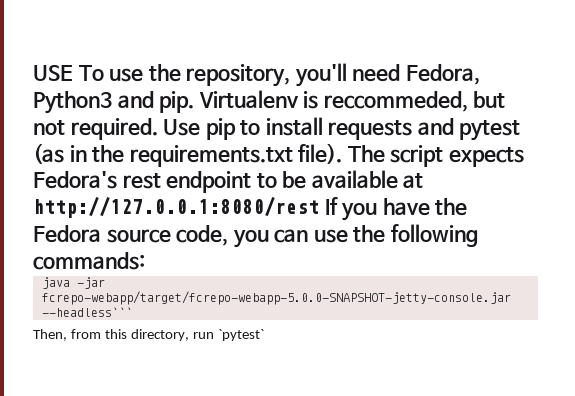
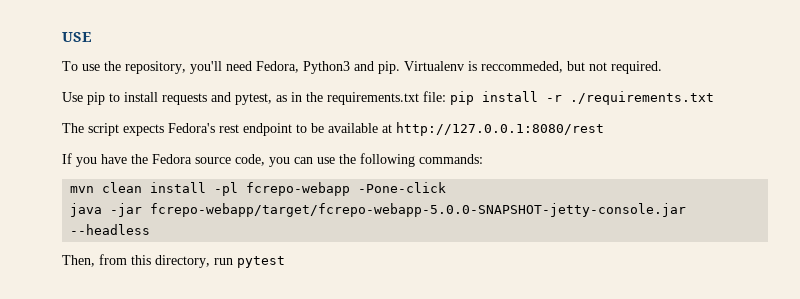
(73, 73) none -> (91, 37) //
(158, 129) none -> (662, 67) //
[459,120,521,141] [33,143,64,164] pytest (as -> [235,93,287,105] pytest, as
[298,143,343,164] file). -> [423,91,714,105] file: pip install -r ./requirements.txt //
(319, 207) none -> (604, 129) //
(145, 261) none -> [70,182,447,196] // mvn clean install -pl fcrepo-webapp -Pone-click
[41,307,133,317] --headless``` -> [70,224,151,235] --headless
[217,329,264,341] `pytest` -> [237,256,285,268] pytest

